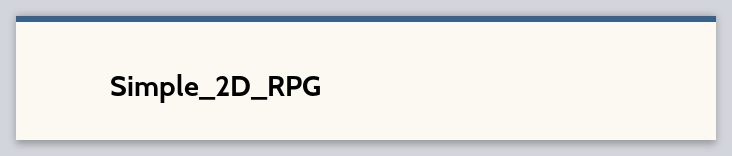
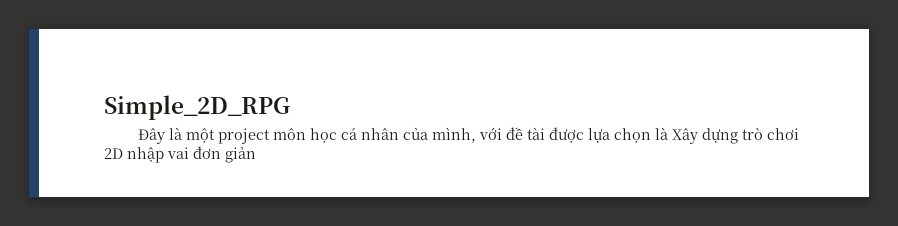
(321, 88) none -> [138,127,800,144] [104,146,256,163] // Đây là một project môn học cá nhân của mình, với đề tài được lựa chọn là Xây dựng trò chơi 2D nhập vai đơn giản

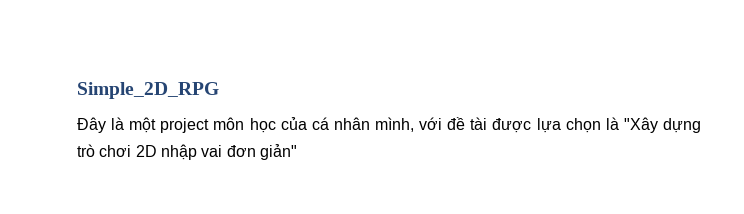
(338, 135) none -> [280,117,307,130] của
[403,127,429,140] của -> (370, 123) none
[672,128,699,144] Xây -> [623,117,658,133] "Xây
[225,146,256,163] giản -> [259,144,297,160] giản"

